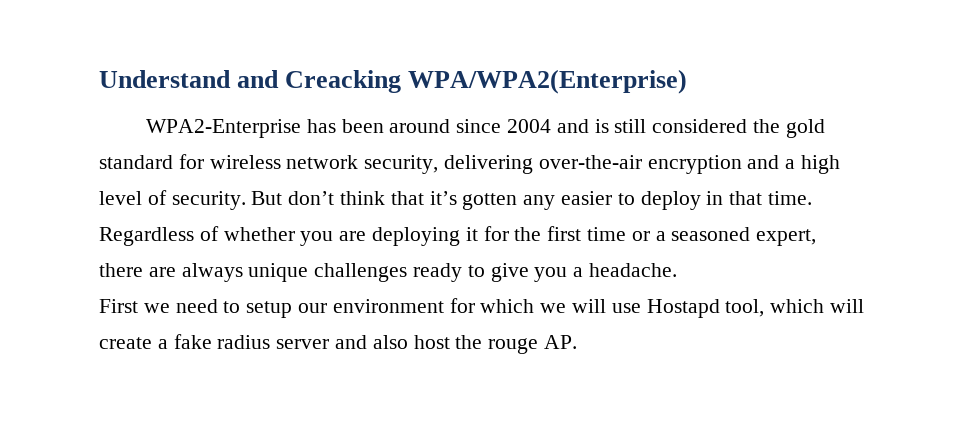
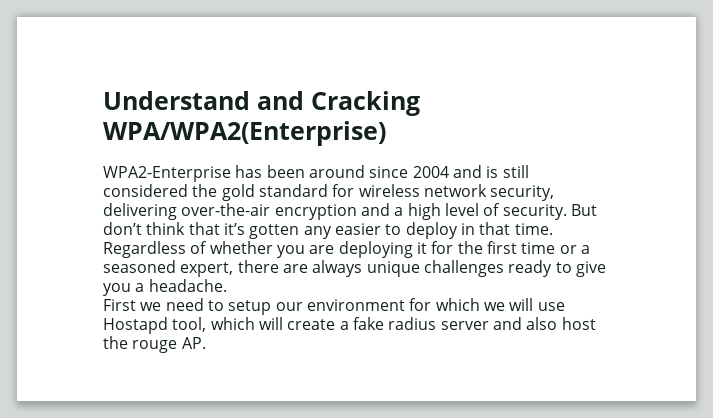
[285,70,402,93] Creacking -> [311,91,420,116] Cracking

